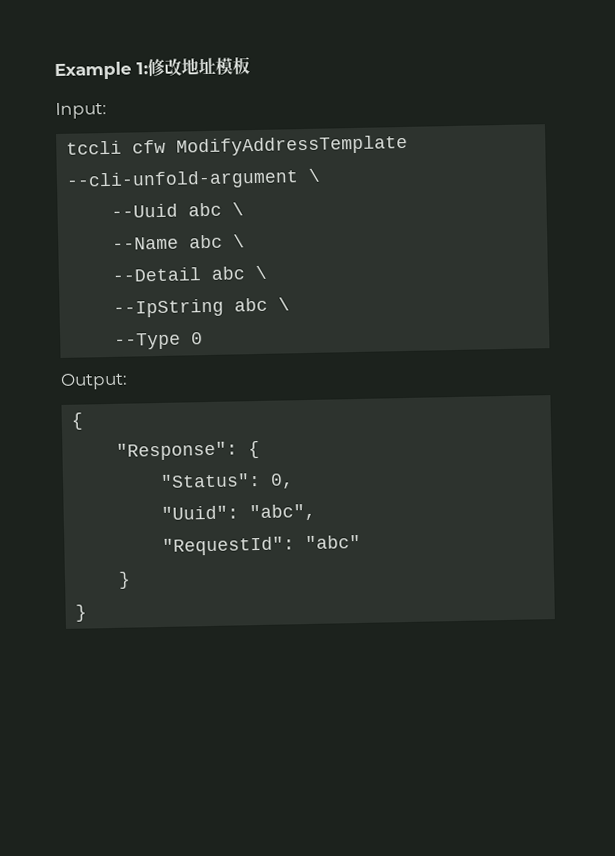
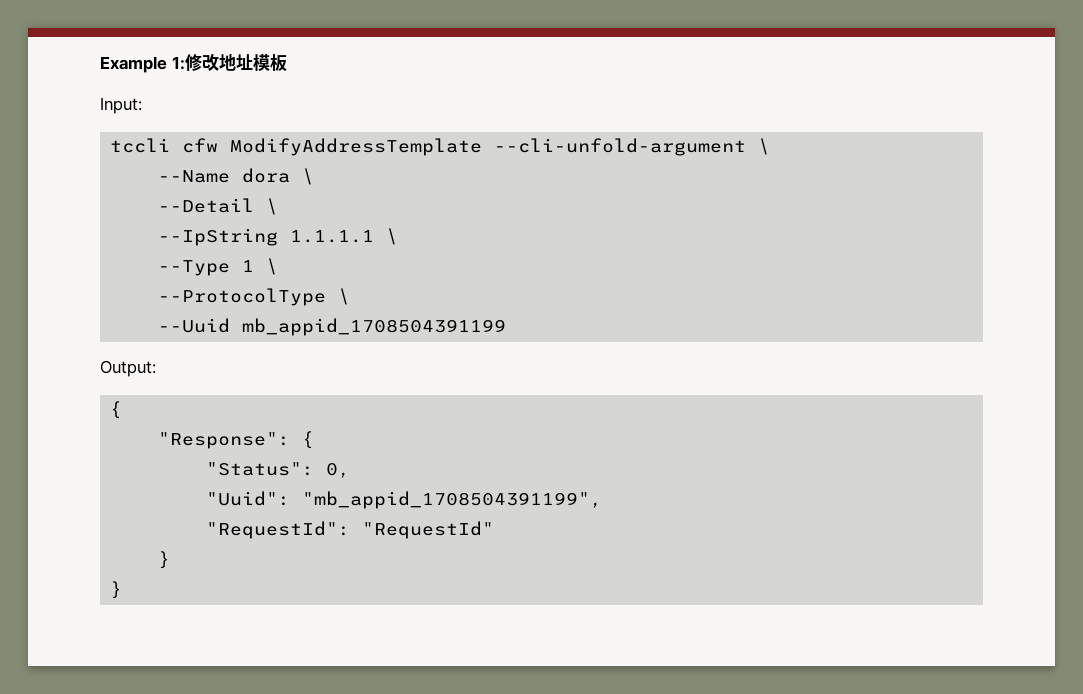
[111,202,245,218] // --Uuid abc \ -> (771, 146) none
[189,234,224,249] abc -> [242,168,291,183] dora
[211,266,246,280] abc -> (255, 205) none
[234,297,269,312] abc -> [290,230,375,243] 1.1.1.1
[191,332,204,345] 0 -> [242,258,279,275] [158,288,351,306] [158,318,507,336] 1 \ // --ProtocolType \ // --Uuid mb_appid_1708504391199
[249,503,317,522] "abc", -> [302,491,603,509] "mb_appid_1708504391199",
[305,534,362,550] "abc" -> [362,521,495,539] "RequestId"

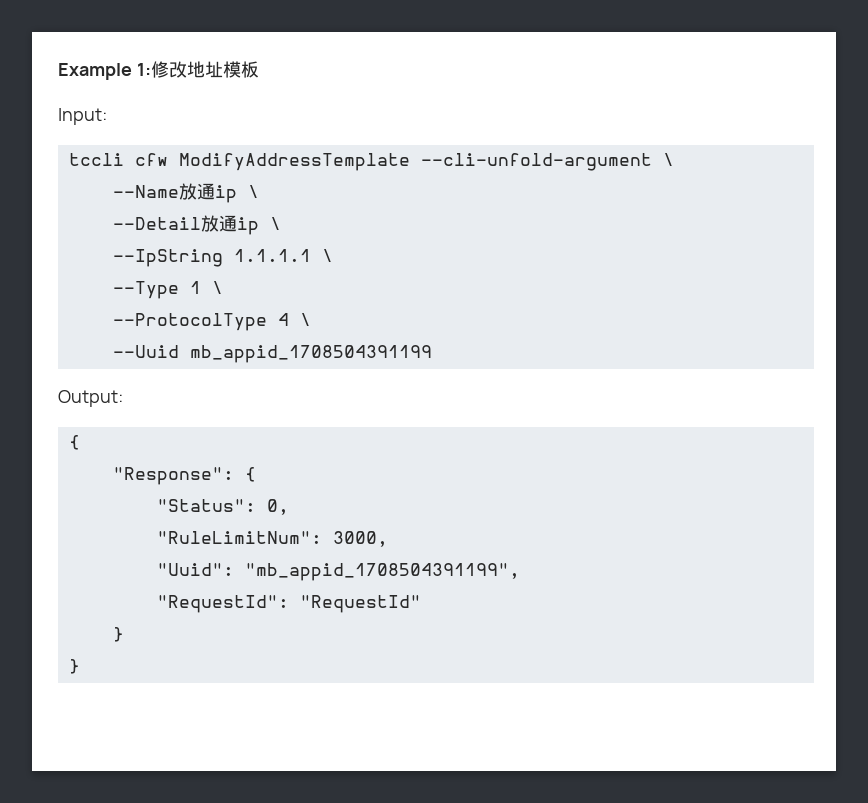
[242,168,291,183] dora -> [178,183,237,203] 放通ip
(255, 205) none -> [200,215,259,235] 放通ip
(327, 297) none -> [277,313,289,326] 4
(351, 470) none -> [156,531,388,547] // "RuleLimitNum": 3000,

